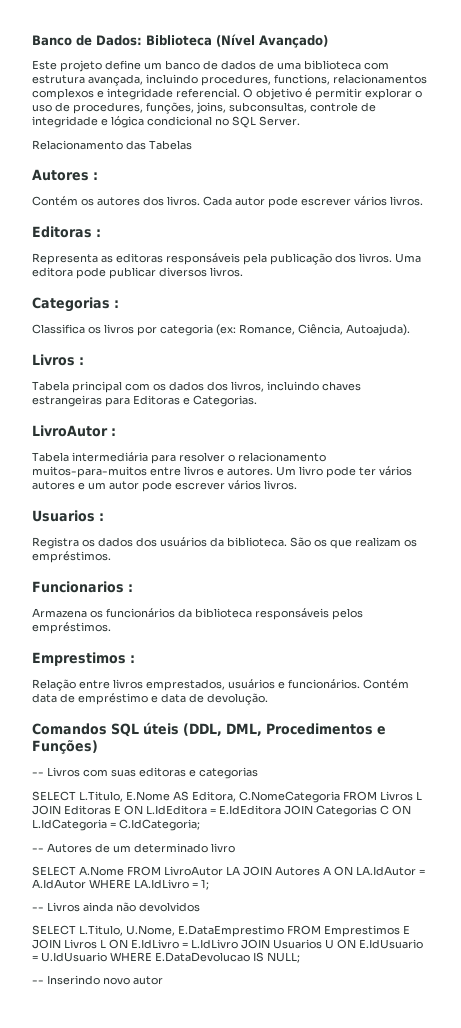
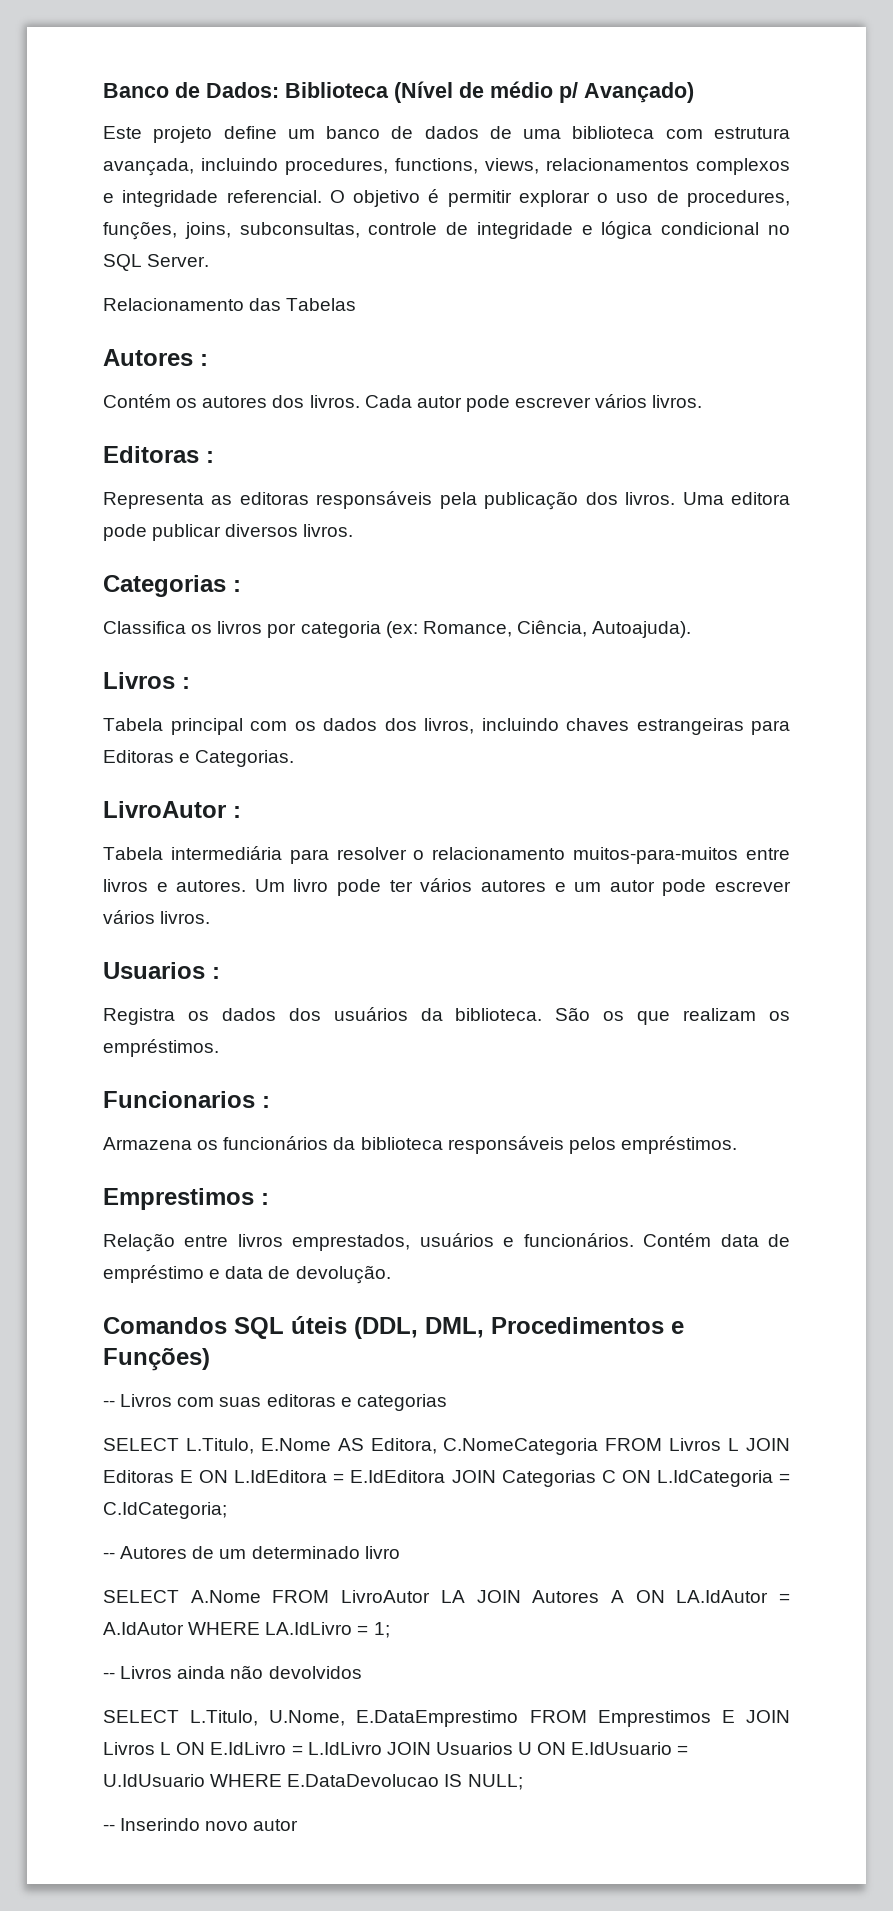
(255, 40) none -> [459,81,578,103] de médio p/
(330, 79) none -> [485,158,539,174] views,

